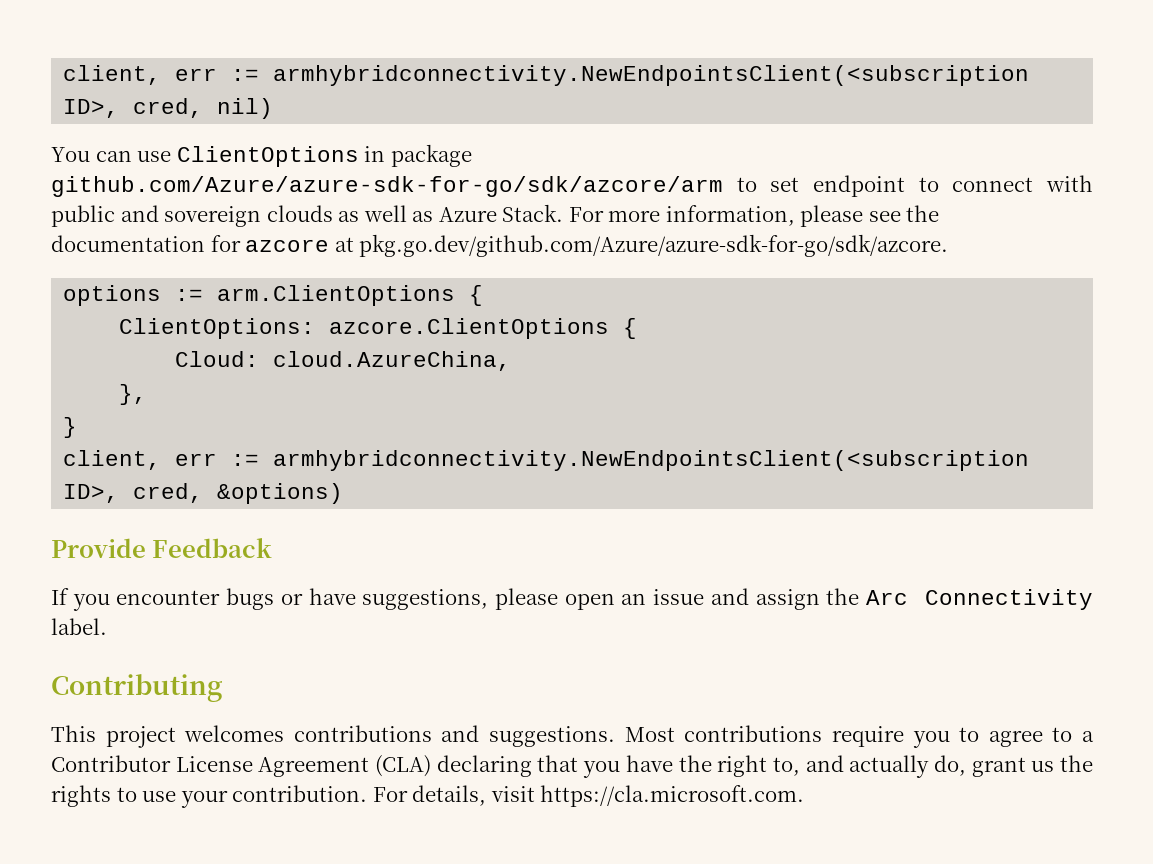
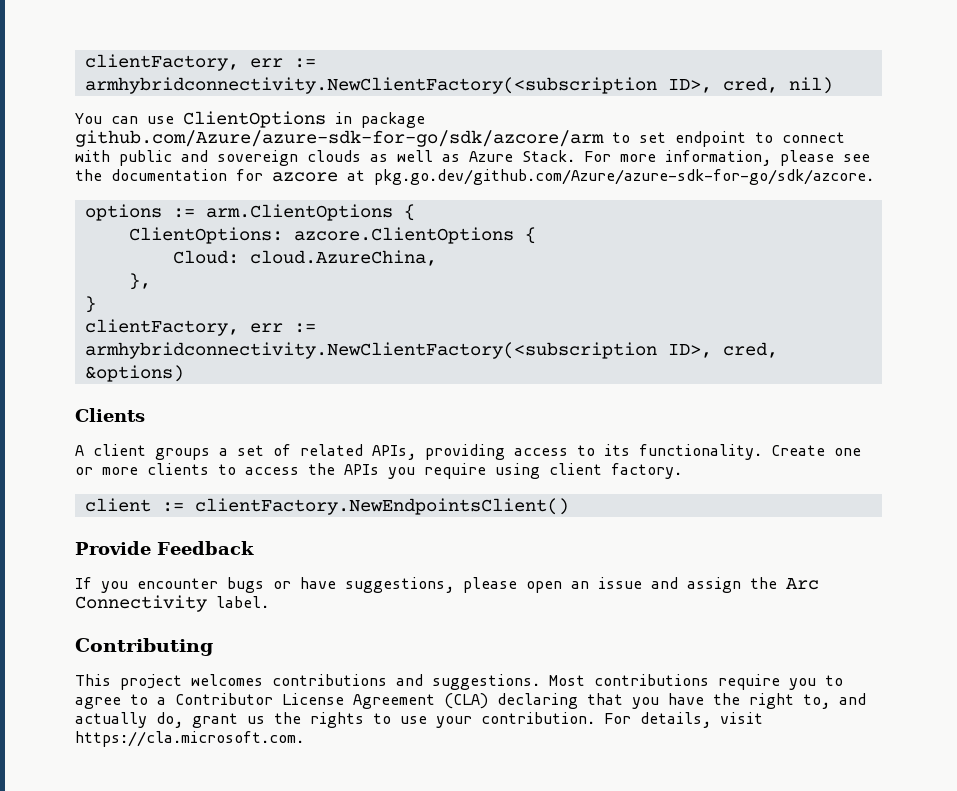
[63,65,1030,86] client, err := armhybridconnectivity.NewEndpointsClient(<subscription -> [84,54,316,71] [84,77,657,94] clientFactory, err := armhybridconnectivity.NewClientFactory(<subscription
[63,450,1030,471] client, err := armhybridconnectivity.NewEndpointsClient(<subscription -> [84,319,316,336] [84,342,657,359] clientFactory, err := armhybridconnectivity.NewClientFactory(<subscription
(344, 493) none -> [75,408,145,422] [75,444,861,460] [75,463,682,479] [84,498,569,515] // Clients // A client groups a set of related APIs, providing access to its functionality. Create one or more clients to access the APIs you require using client factory. // client := clientFactory.NewEndpointsClient()

